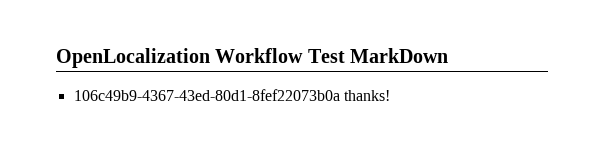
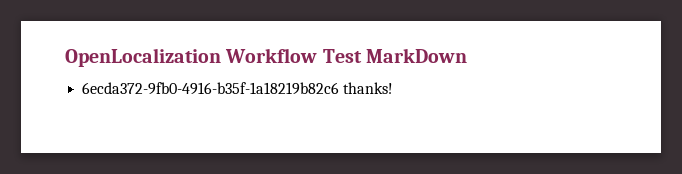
[73,89,340,101] 106c49b9-4367-43ed-80d1-8fef22073b0a -> [82,82,340,95] 6ecda372-9fb0-4916-b35f-1a18219b82c6

